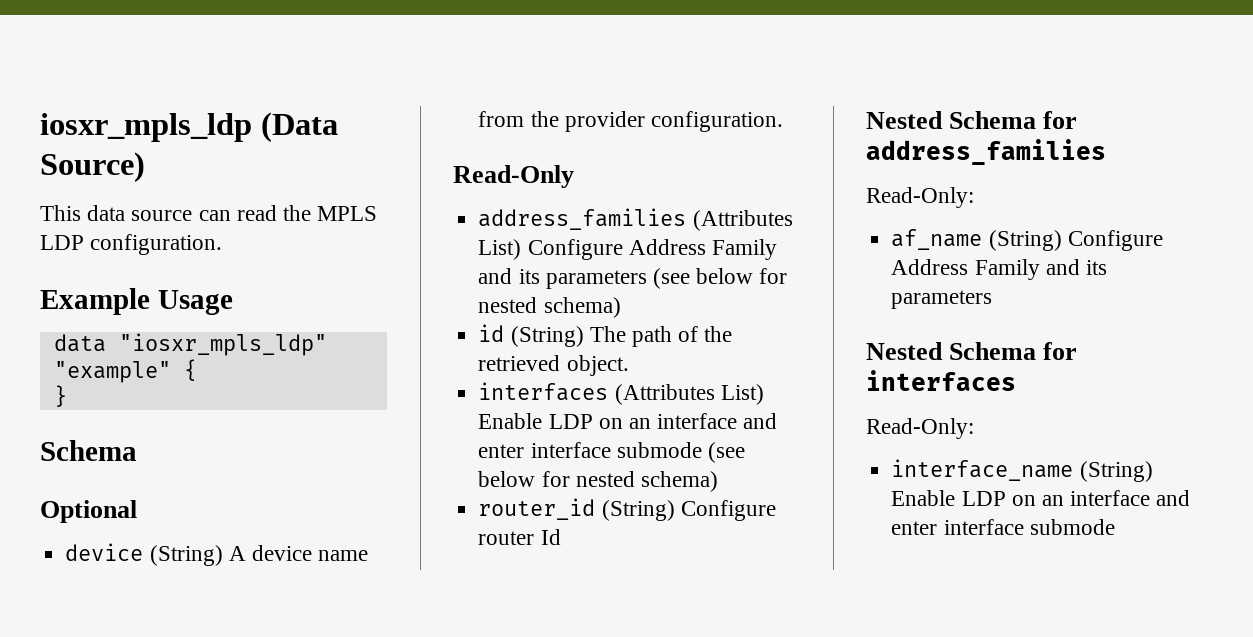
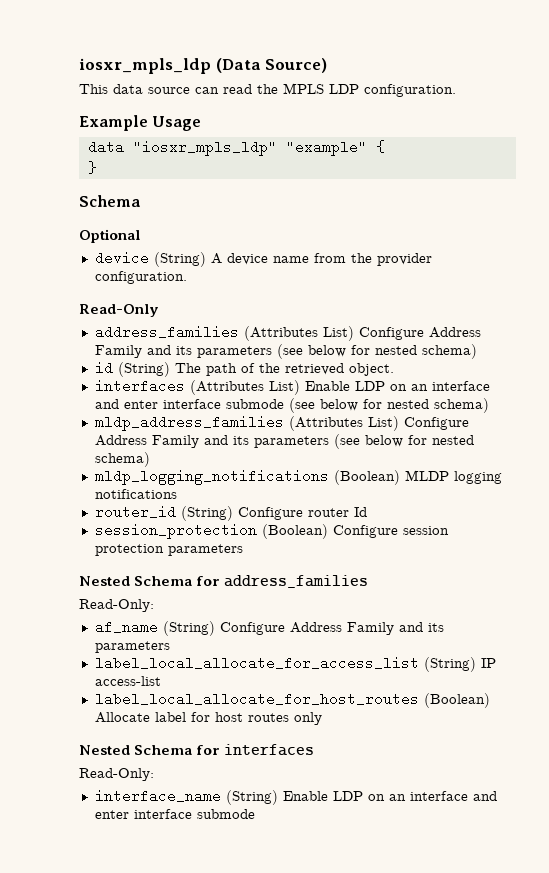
(718, 481) none -> [94,415,469,431] [94,434,474,449] [94,452,150,467] [94,469,502,485] [94,489,177,499] // mldp_address_families (Attributes List) Configure Address Family and its parameters (see below for nested schema) // mldp_logging_notifications (Boolean) MLDP logging notifications
(561, 537) none -> [94,523,449,539] [94,544,243,556] // session_protection (Boolean) Configure session protection parameters
(993, 299) none -> [94,656,496,672] [94,676,161,686] [94,692,490,708] [94,712,322,725] // label_local_allocate_for_access_list (String) IP access-list // label_local_allocate_for_host_routes (Boolean) Allocate label for host routes only

